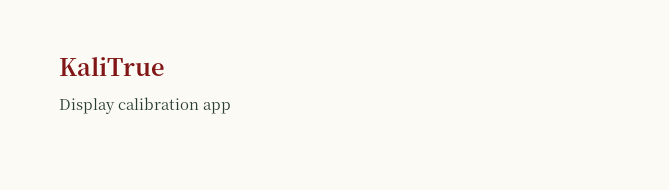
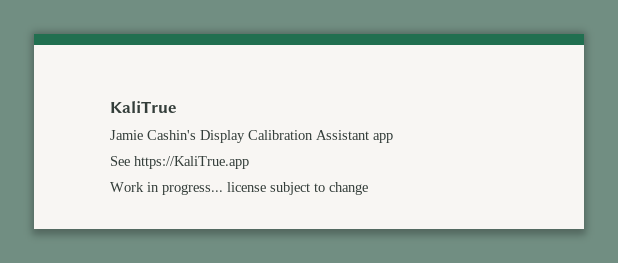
[59,97,232,114] Display calibration app -> [110,130,393,143] [110,156,249,169] [110,182,368,195] Jamie Cashin's Display Calibration Assistant app // See https://KaliTrue.app // Work in progress... license subject to change

